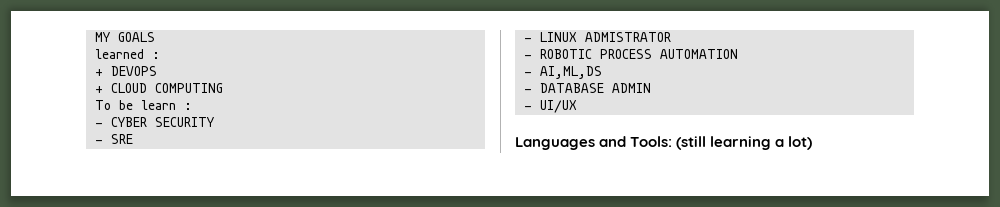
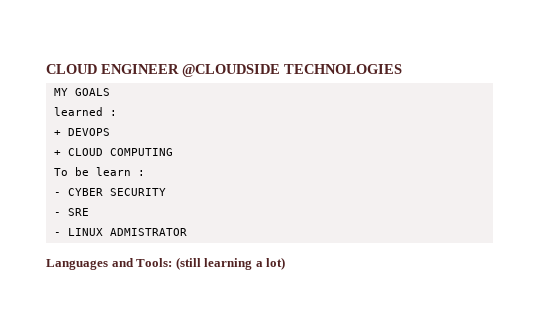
(94, 37) none -> [46,64,402,77] CLOUD ENGINEER @CLOUDSIDE TECHNOLOGIES //
[523,49,738,59] [523,66,602,79] [523,83,651,93] [523,100,577,113] // - ROBOTIC PROCESS AUTOMATION // - AI,ML,DS // - DATABASE ADMIN // - UI/UX -> (187, 232) none

